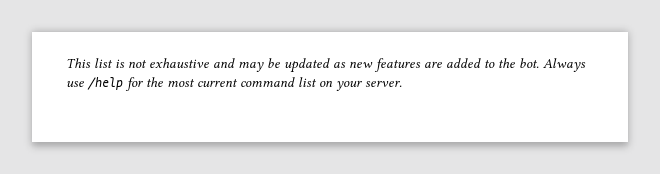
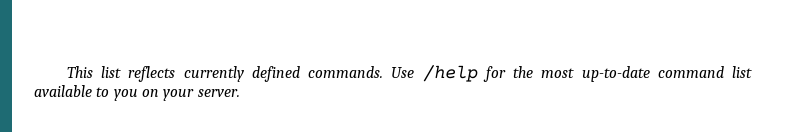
[115,58,586,73] [66,81,84,87] is not exhaustive and may be updated as new features are added to the bot. Always use -> [128,66,415,82] reflects currently defined commands. Use
[197,79,238,87] current -> [581,66,650,82] up-to-date
(317, 82) none -> [34,85,138,101] available to you

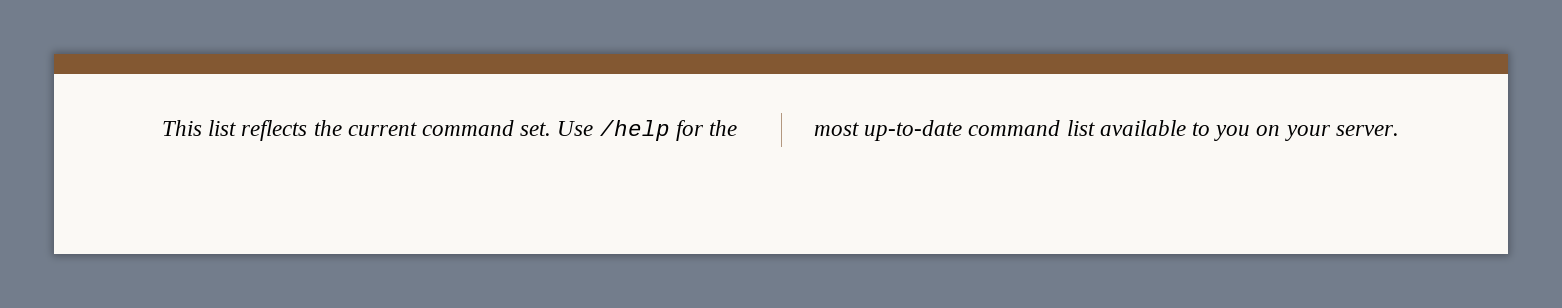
[183,66,384,82] currently defined commands. -> [313,120,552,136] the current command set.

